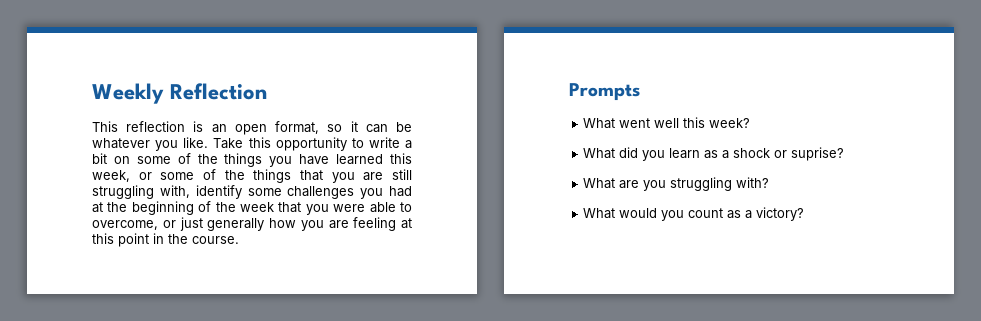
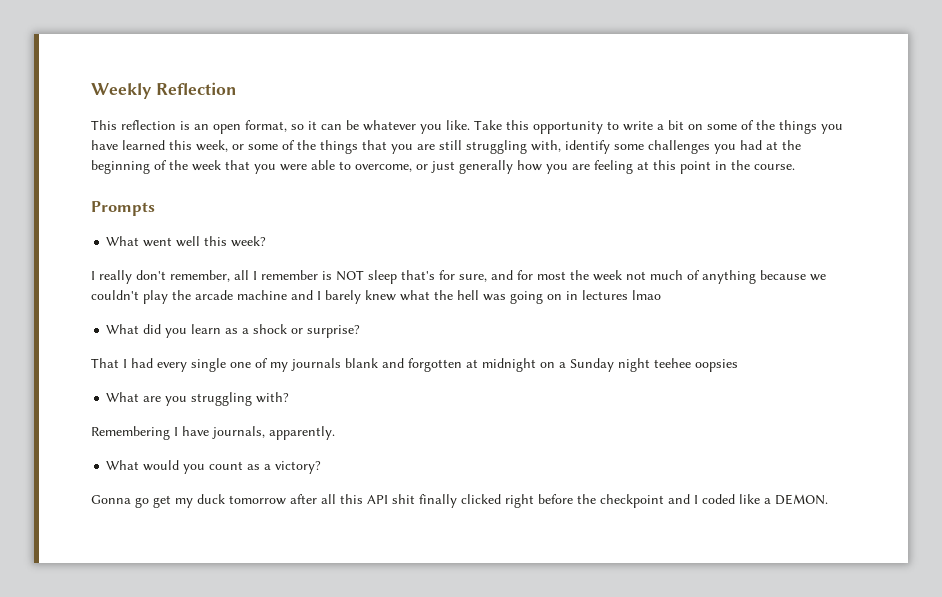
(751, 123) none -> [91,270,826,284] [91,290,661,304] // I really don't remember, all I remember is NOT sleep that's for sure, and for most the week not much of anything because we couldn't play the arcade machine and I barely knew what the hell was going on in lectures lmao
[791,147,845,161] suprise? -> [307,325,361,338] [91,358,738,372] surprise? // That I had every single one of my journals blank and forgotten at midnight on a Sunday night teehee oopsies
(770, 182) none -> [91,426,335,440] // Remembering I have journals, apparently.
(805, 214) none -> [91,494,828,508] // Gonna go get my duck tomorrow after all this API shit finally clicked right before the checkpoint and I coded like a DEMON.

